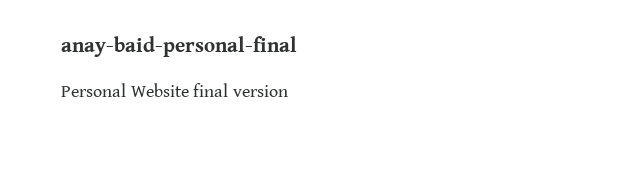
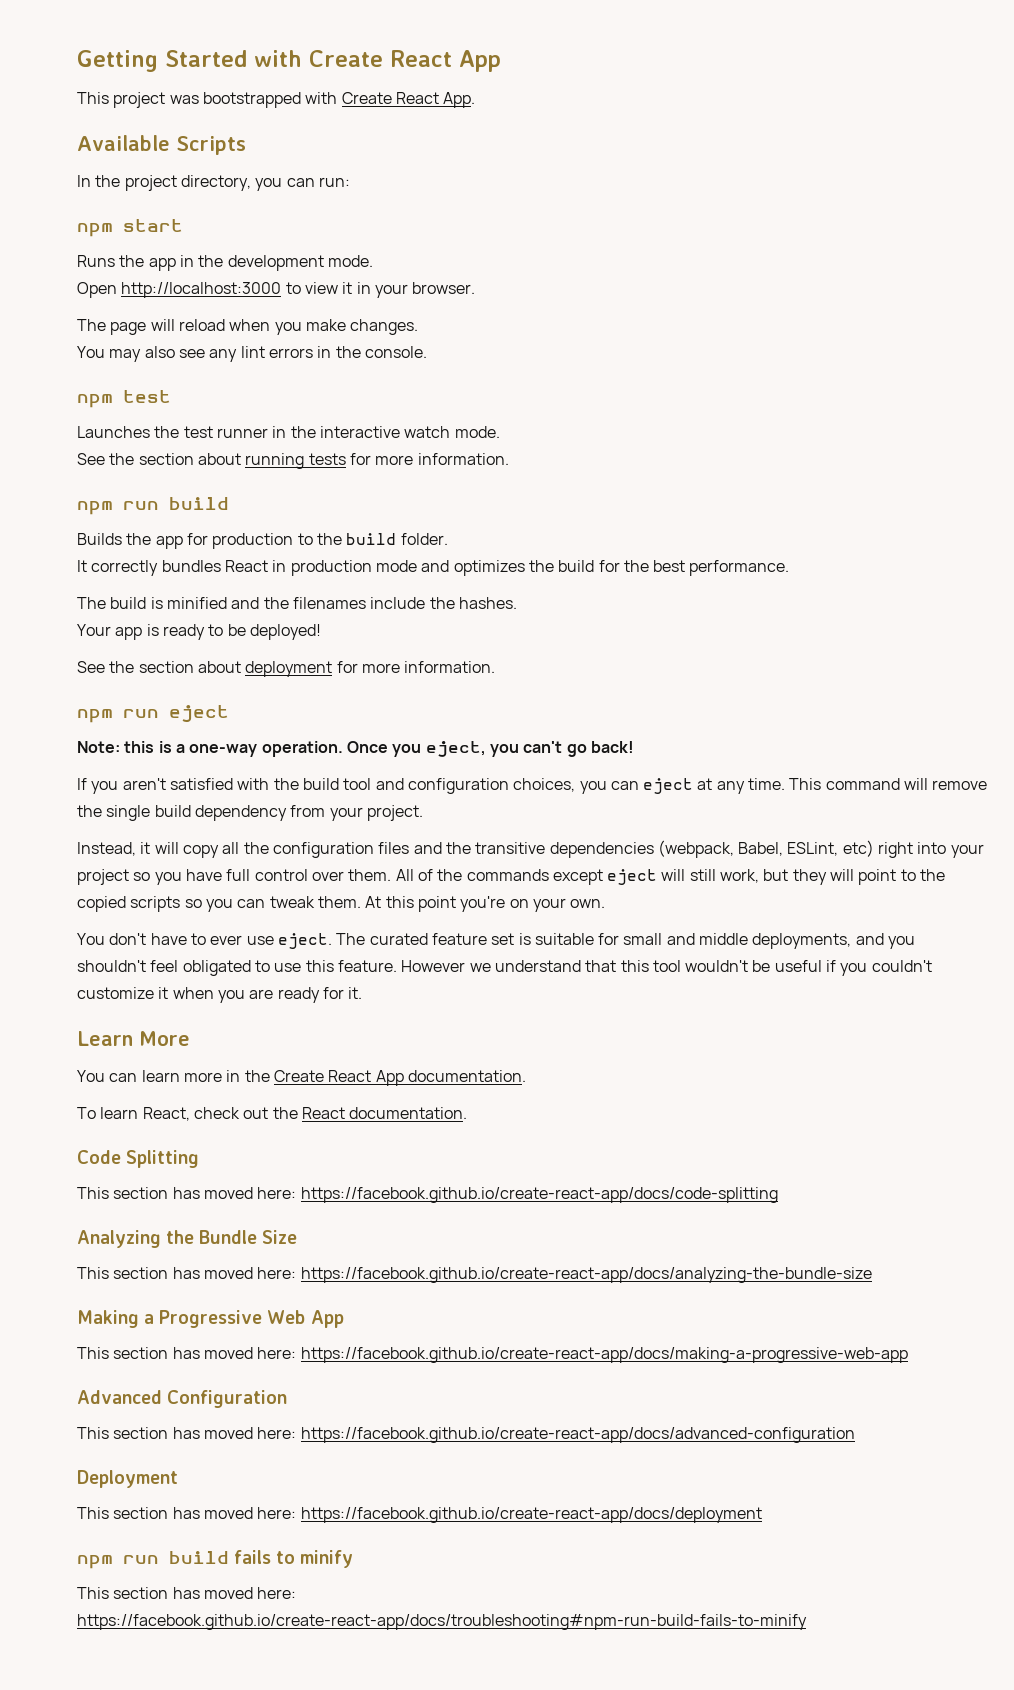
[61,36,297,57] [61,83,289,97] anay-baid-personal-final // Personal Website final version -> [77,50,501,72] [77,92,476,108] [77,135,246,155] [77,175,350,191] [77,219,183,237] [77,255,373,271] [77,282,476,298] [77,319,419,335] [77,346,427,362] [77,390,171,408] [77,426,500,438] [77,453,509,469] [77,497,229,515] [77,533,448,549] [77,560,790,576] [77,597,517,609] [77,624,321,640] [77,661,496,677] [77,705,229,723] [77,741,634,757] [77,778,988,794] [77,805,423,821] [77,840,984,858] [77,869,946,885] [77,896,606,912] [77,933,916,949] [77,960,932,976] [77,987,363,1003] [77,1031,190,1046] [77,1070,526,1086] [77,1107,468,1121] [77,1150,200,1168] [77,1187,778,1203] [77,1230,298,1248] [77,1267,872,1283] [77,1310,344,1328] [77,1347,908,1363] [77,1390,288,1408] [77,1427,855,1443] [77,1470,178,1488] [77,1507,762,1523] [77,1550,354,1569] [77,1587,297,1599] [77,1614,807,1630] Getting Started with Create React App // This project was bootstrapped with Create React App. // Available Scripts // In the project directory, you can run: // npm start // Runs the app in the development mode. // Open http://localhost:3000 to view it in your browser. // The page will reload when you make changes. // You may also see any lint errors in the console. // npm test // Launches the test runner in the interactive watch mode. // See the section about running tests for more information. // npm run build // Builds the app for production to the build folder. // It correctly bundles React in production mode and optimizes the build for the best performance. // The build is minified and the filenames include the hashes. // Your app is ready to be deployed! // See the section about deployment for more information. // npm run eject // Note: this is a one-way operation. Once you eject, you can't go back! // If you aren't satisfied with the build tool and configuration choices, you can eject at any time. This command will remove the single build dependency from your project. // Instead, it will copy all the configuration files and the transitive dependencies (webpack, Babel, ESLint, etc) right into your project so you have full control over them. All of the commands except eject will still work, but they will point to the copied scripts so you can tweak them. At this point you're on your own. // You don't have to ever use eject. The curated feature set is suitable for small and middle deployments, and you shouldn't feel obligated to use this feature. However we understand that this tool wouldn't be useful if you couldn't customize it when you are ready for it. // Learn More // You can learn more in the Create React App documentation. // To learn React, check out the React documentation. // Code Splitting // This section has moved here: https://facebook.github.io/create-react-app/docs/code-splitting // Analyzing the Bundle Size // This section has moved here: https://facebook.github.io/create-react-app/docs/analyzing-the-bundle-size // Making a Progressive Web App // This section has moved here: https://facebook.github.io/create-react-app/docs/making-a-progressive-web-app // Advanced Configuration // This section has moved here: https://facebook.github.io/create-react-app/docs/advanced-configuration // Deployment // This section has moved here: https://facebook.github.io/create-react-app/docs/deployment // npm run build fails to minify // This section has moved here: https://facebook.github.io/create-react-app/docs/troubleshooting#npm-run-build-fails-to-minify

